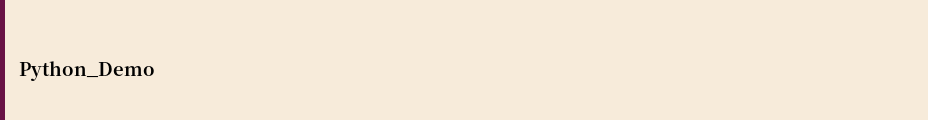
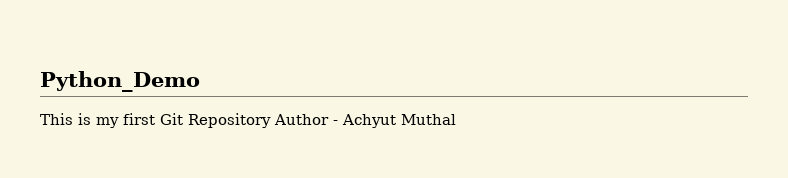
(155, 71) none -> [40,113,456,128] // This is my first Git Repository Author - Achyut Muthal

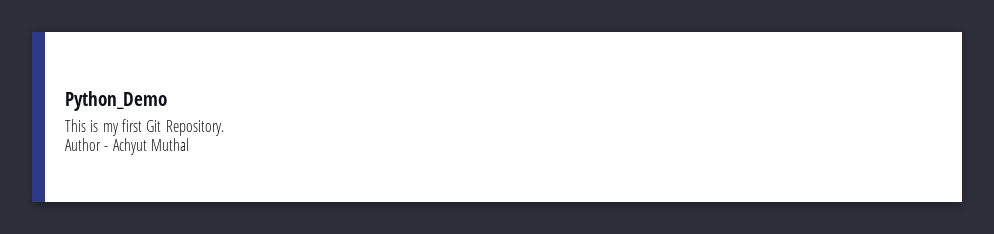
[188,113,271,128] Repository -> [165,120,224,136] Repository. //

